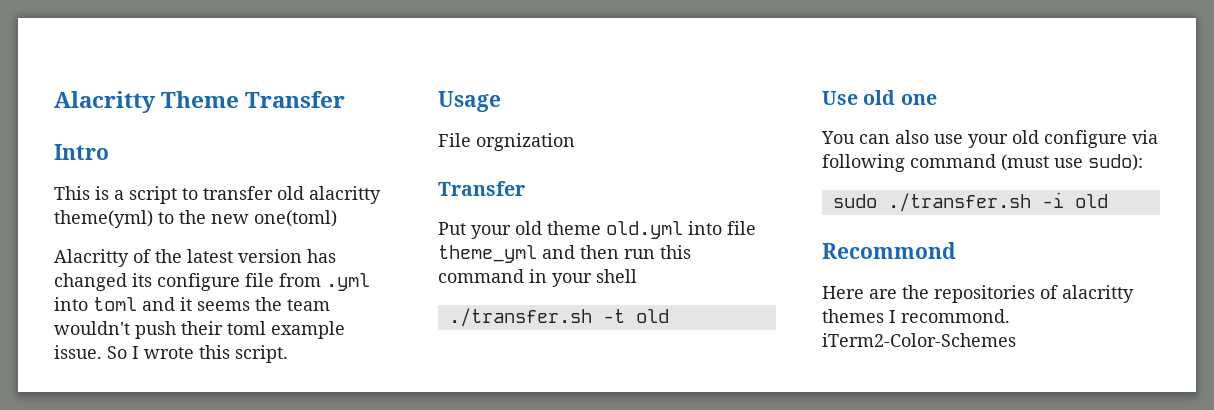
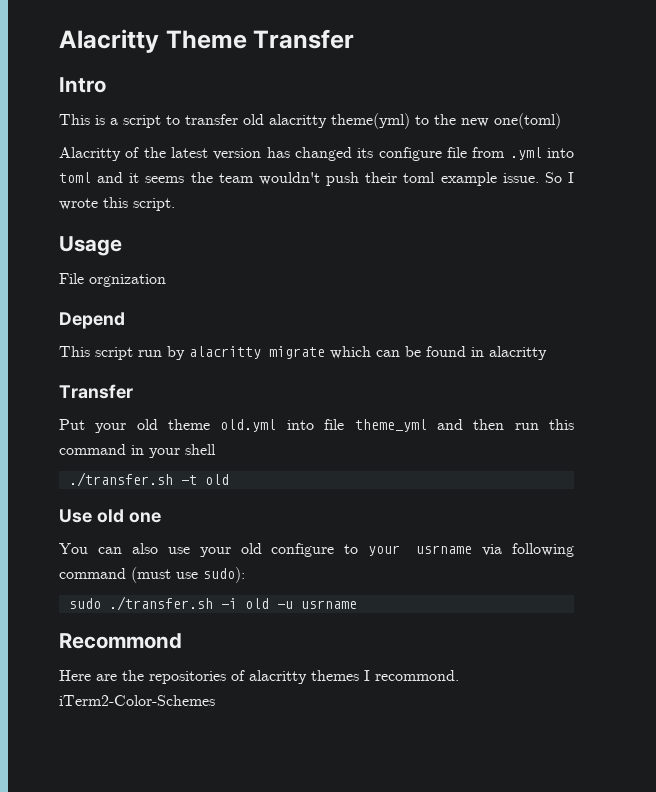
(575, 142) none -> [59,312,125,329] [59,346,547,360] // Depend // This script run by alacritty migrate which can be found in alacritty
(1127, 139) none -> [344,544,473,556] to your usrname
(1108, 201) none -> [276,600,357,609] -u usrname

